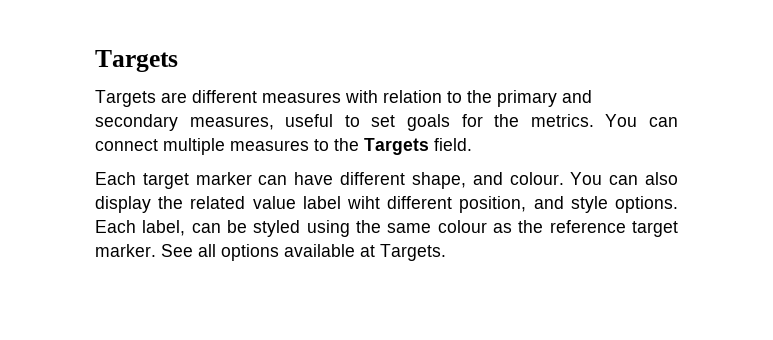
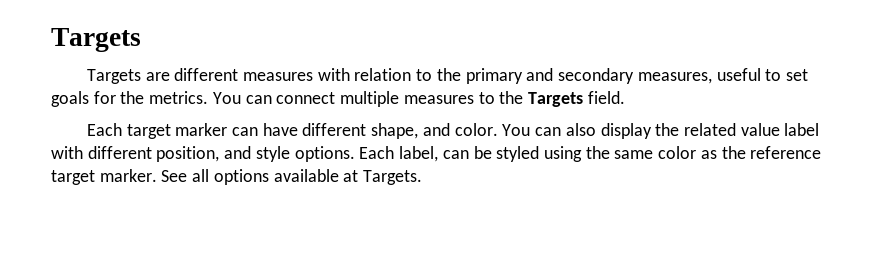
[509,172,564,185] colour. -> [454,123,498,136] color.
[347,196,380,209] wiht -> [51,146,83,159] with
[437,220,487,233] colour -> [658,146,697,159] color

